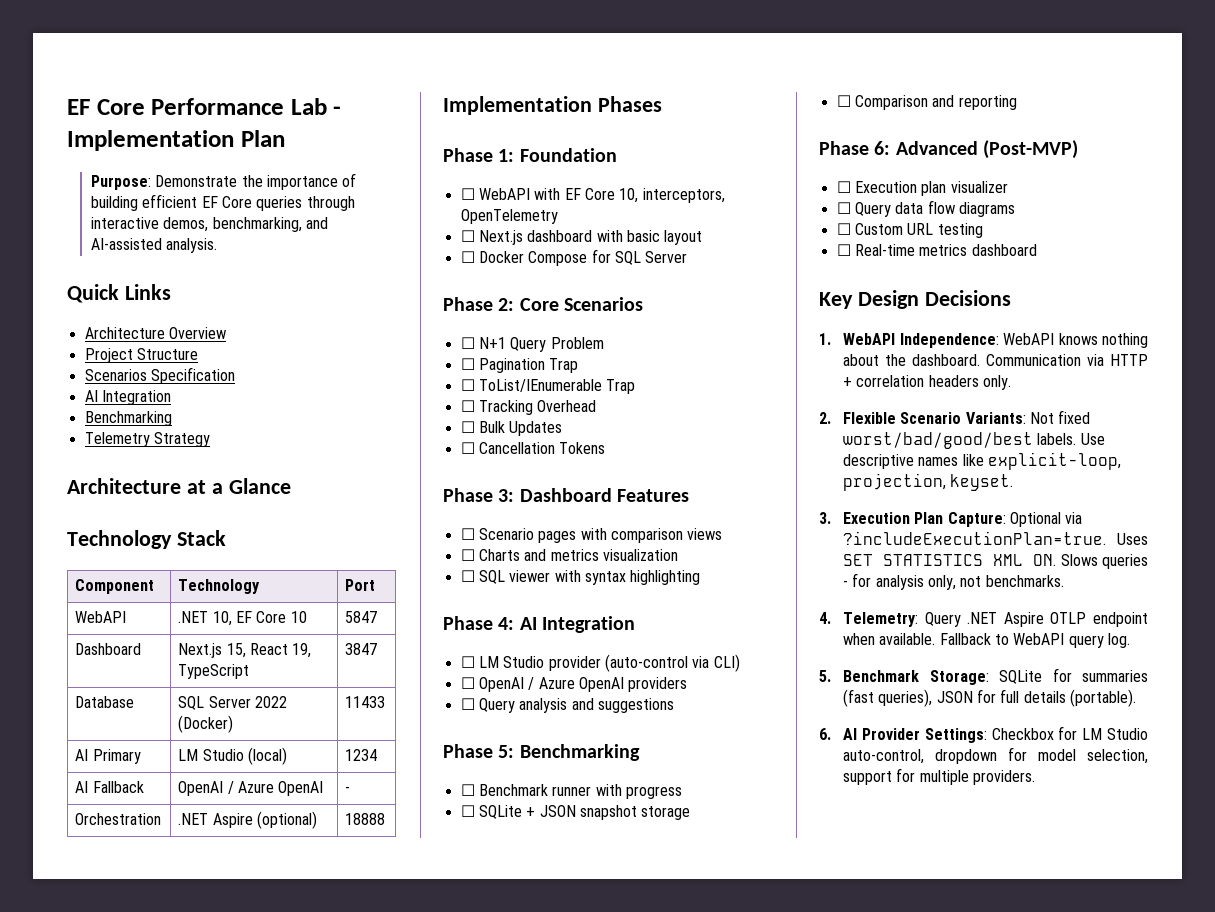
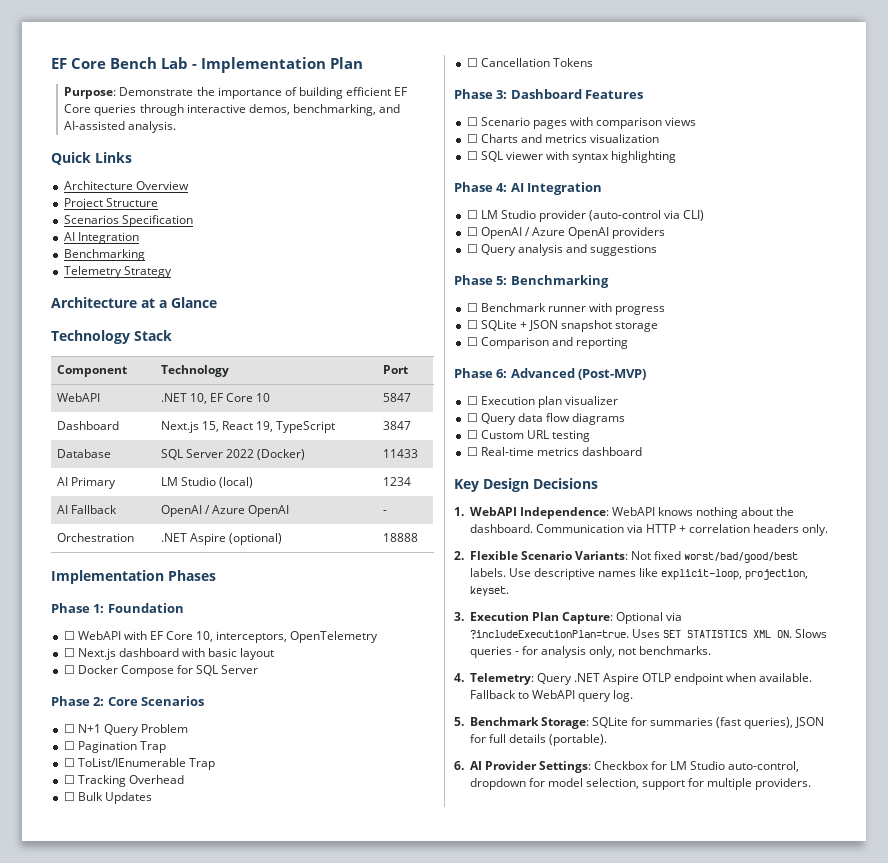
[67,98,285,115] EF Core Performance -> [51,57,157,69] EF Core Bench

